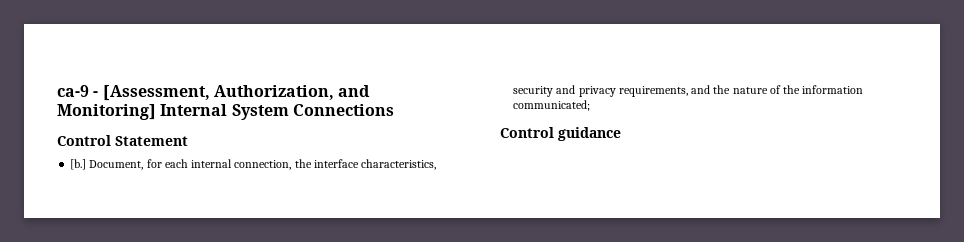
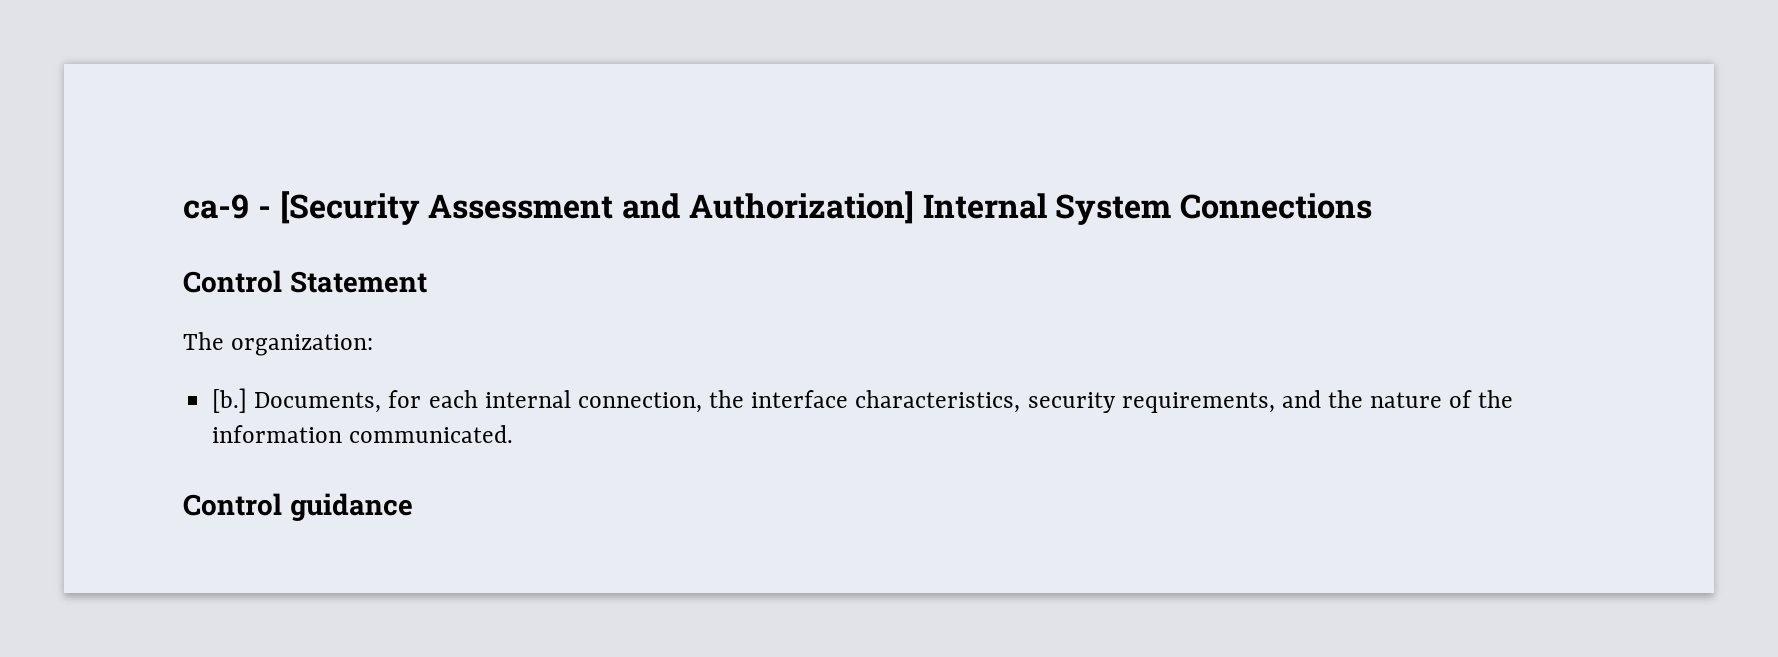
[102,85,371,101] [57,104,156,120] [Assessment, Authorization, and Monitoring] -> [279,191,914,225] [Security Assessment and Authorization]
(188, 141) none -> [183,332,374,356] // The organization:
[89,160,144,170] Document, -> [254,392,382,413] Documents,
[556,85,616,97] and privacy -> (1116, 402) none
[513,100,591,111] communicated; -> [349,425,514,443] communicated.

